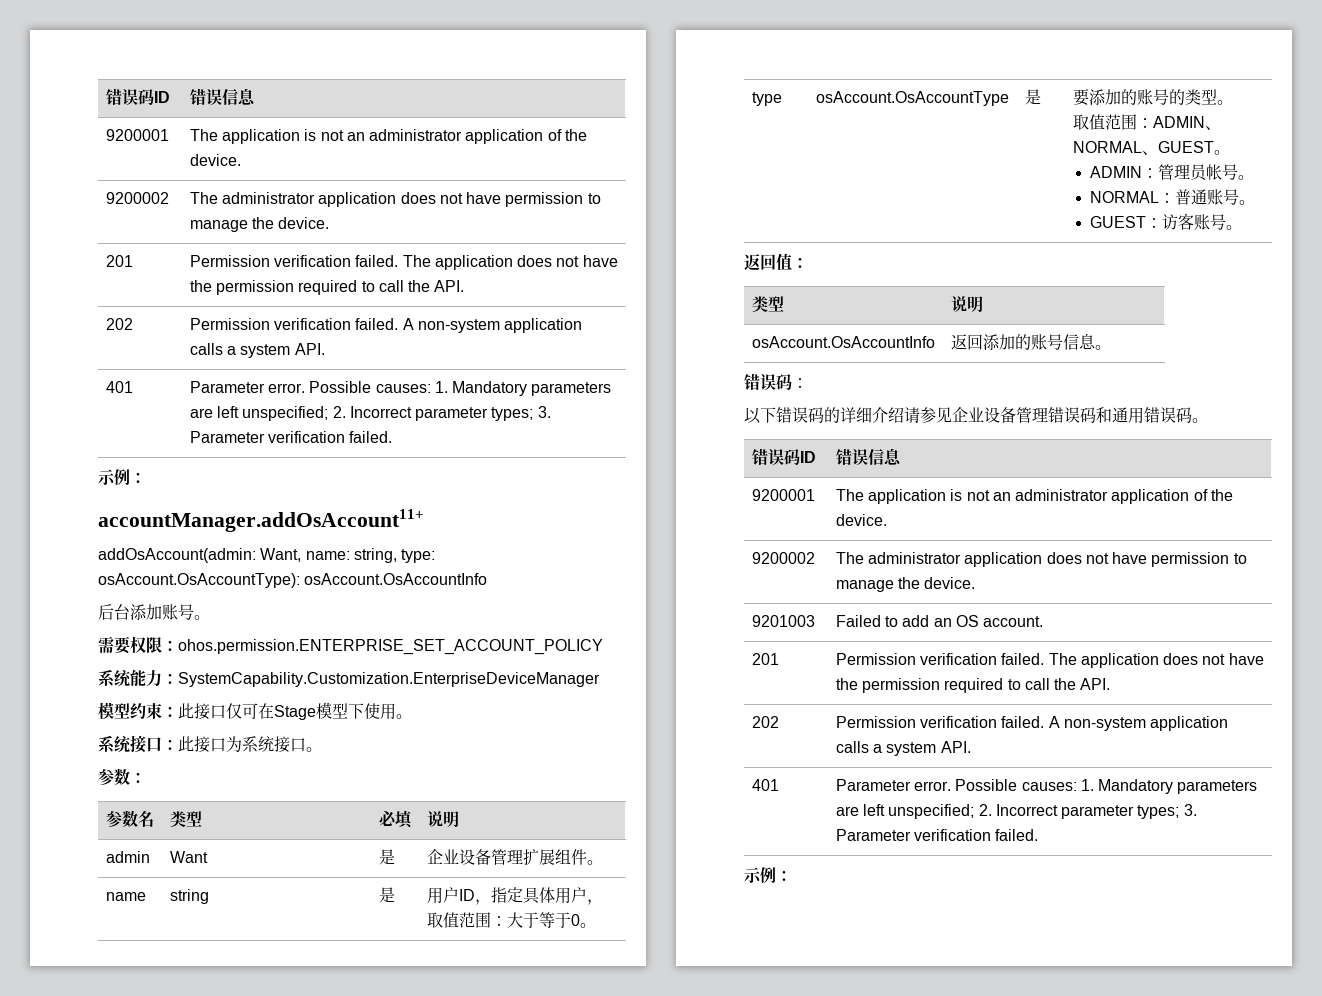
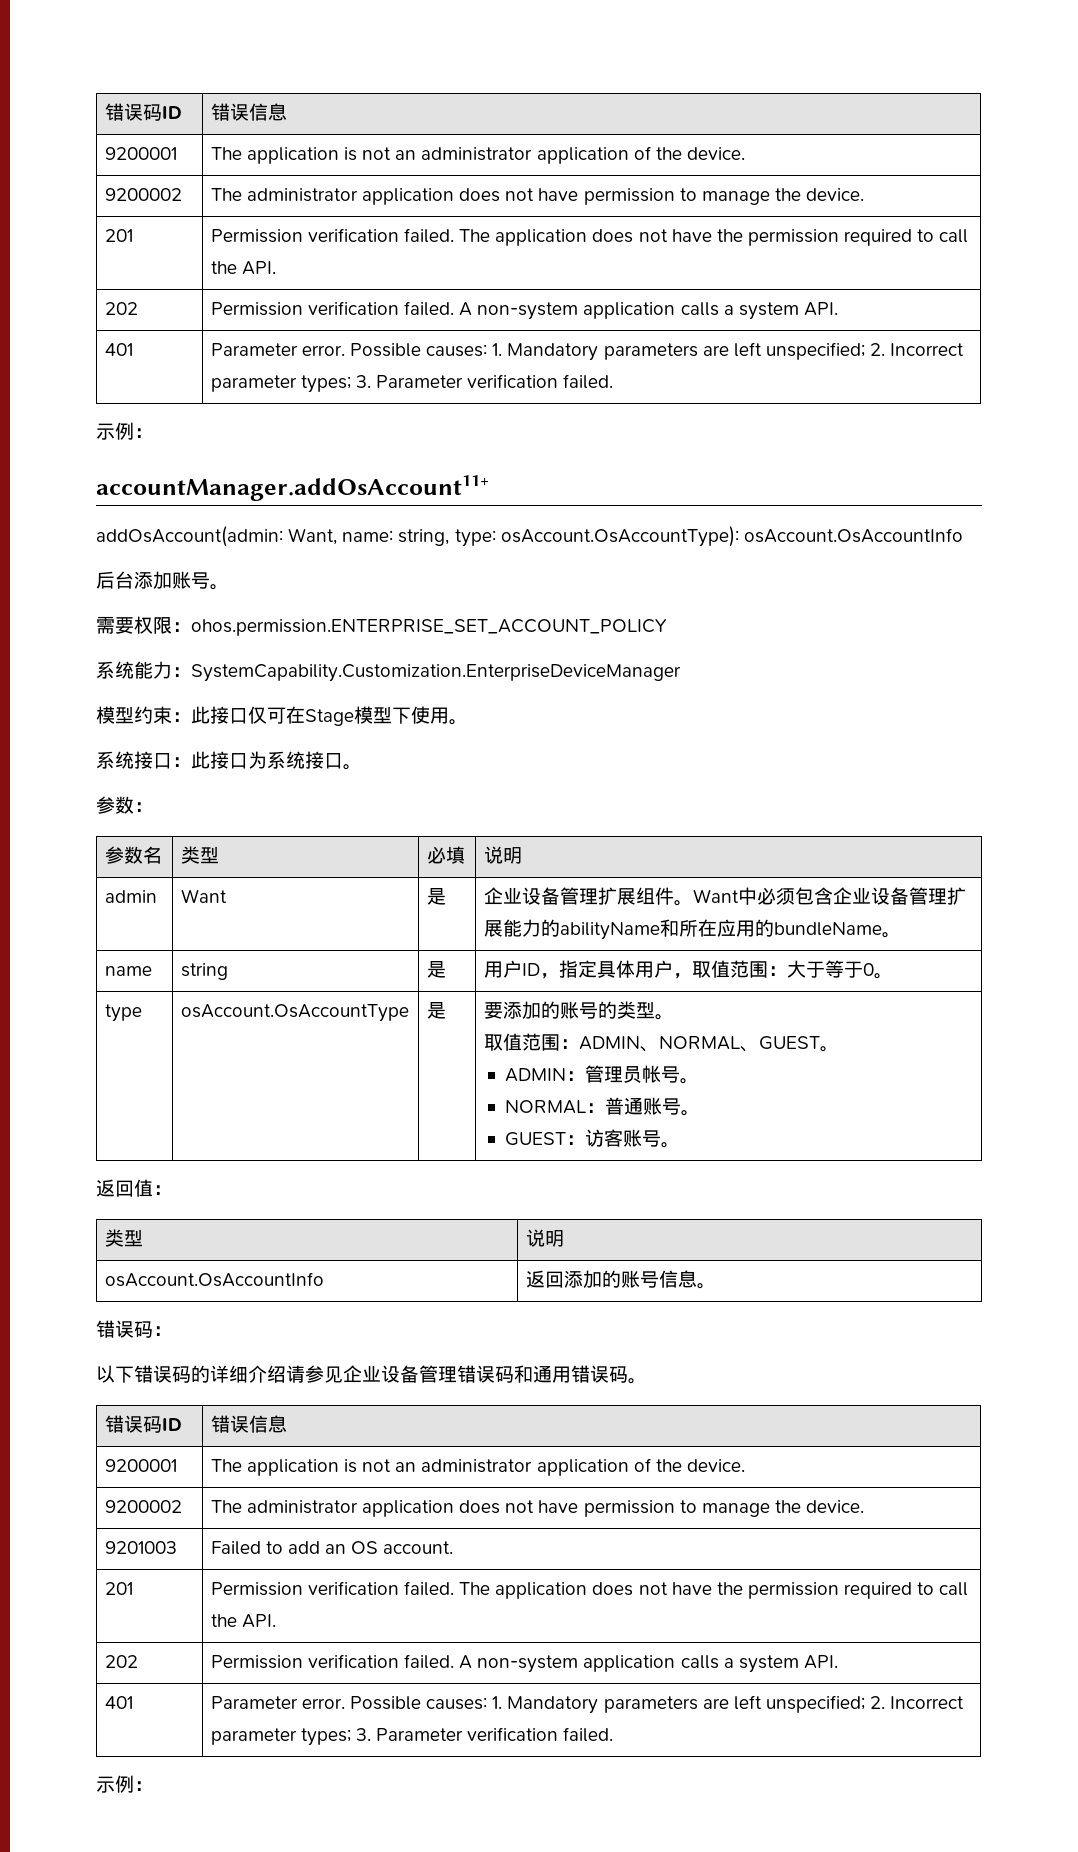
(603, 862) none -> [692,887,966,905] [483,919,901,940] Want中必须包含企业设备管理扩展能力的abilityName和所在应用的bundleName。

